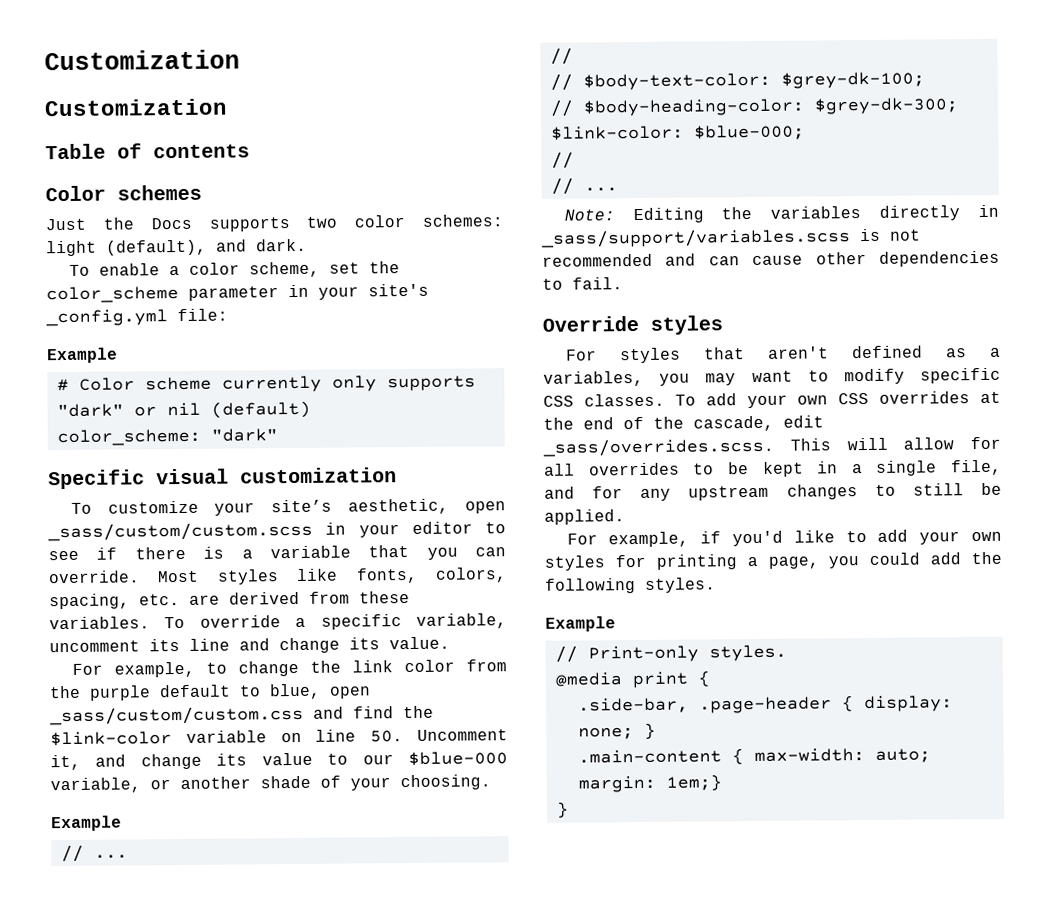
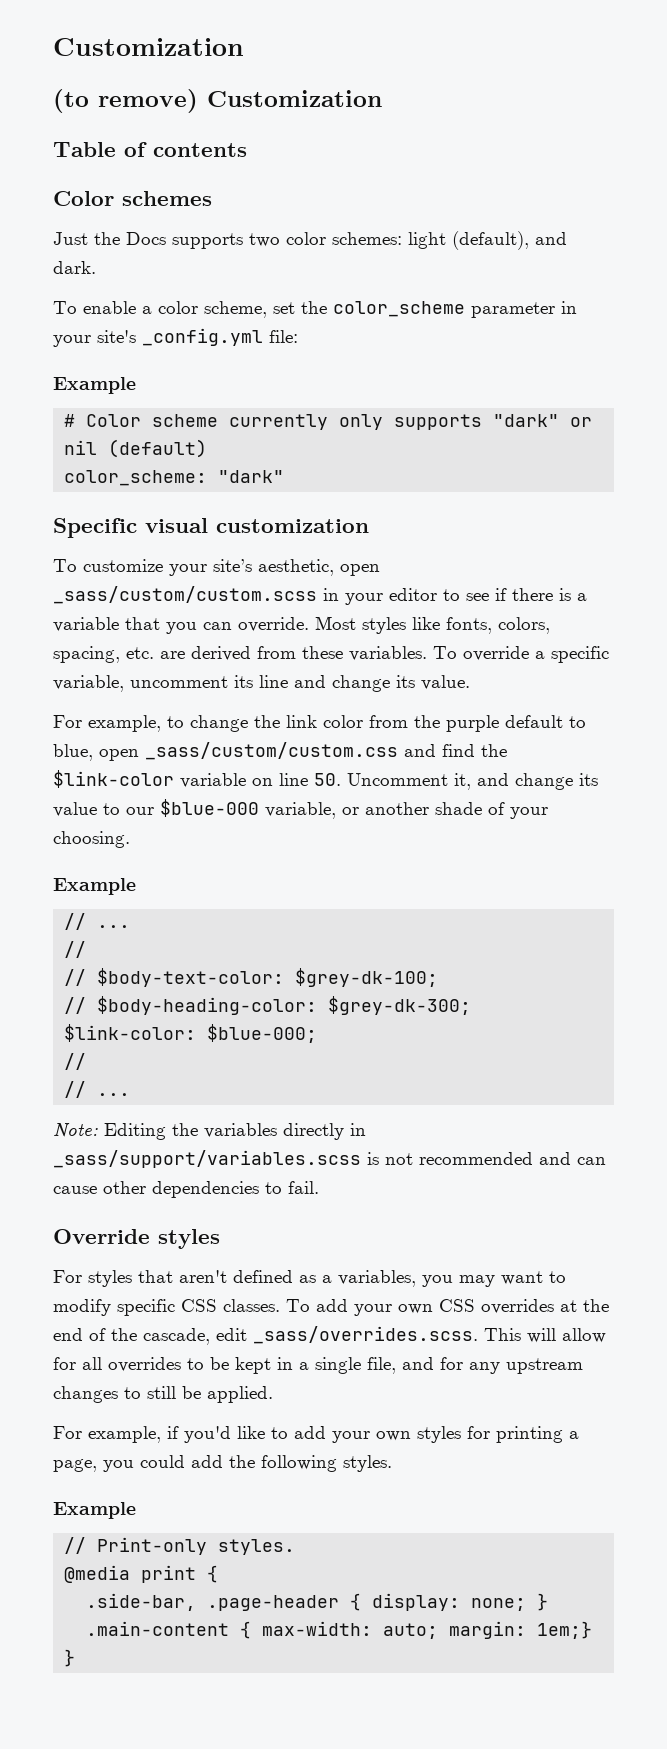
[44,49,240,71] Customization // -> [53,38,244,56] [53,89,198,113] Customization // (to remove)

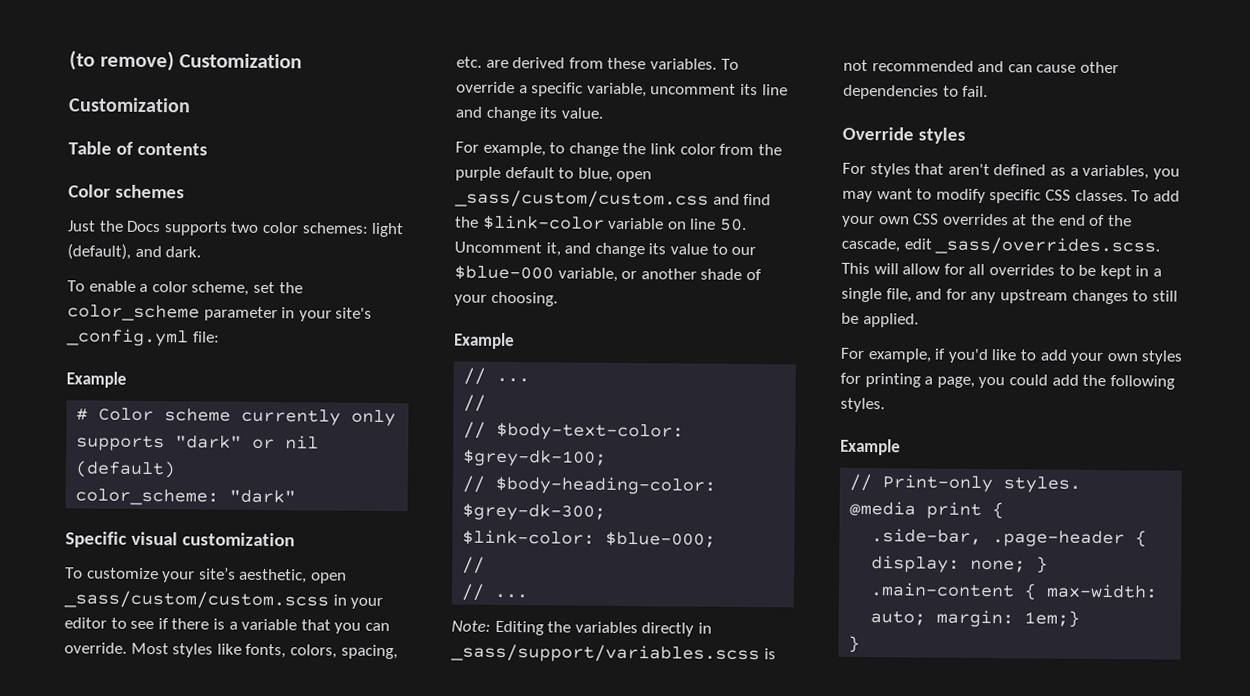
[53,38,244,56] [53,89,198,113] Customization // (to remove) -> [69,50,303,72] (to remove) Customization //

